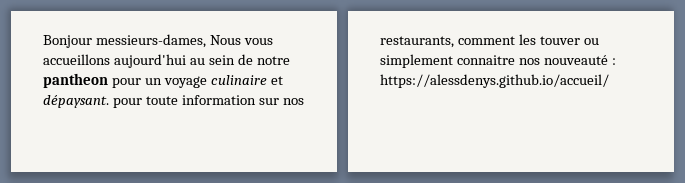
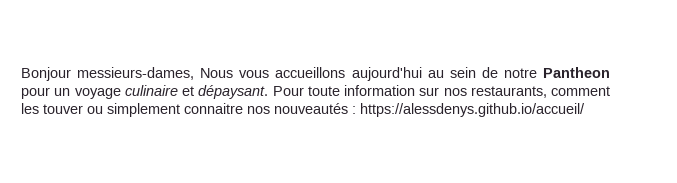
[43,73,108,88] pantheon -> [543,67,611,78] Pantheon
[112,98,142,108] pour -> [272,86,304,96] Pour
[543,55,608,65] nouveauté -> [274,103,348,114] nouveautés

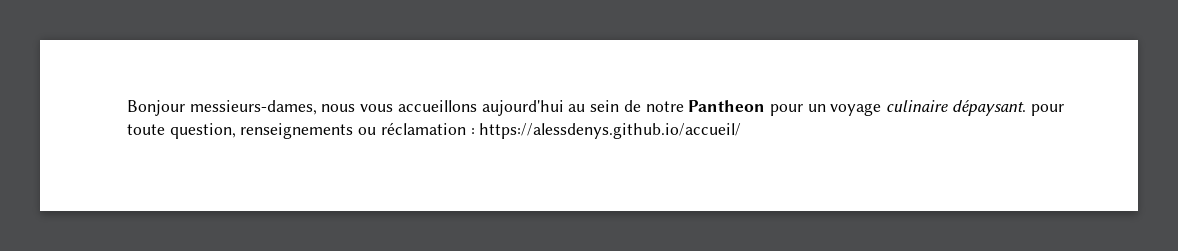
[200,68,234,78] Nous -> [321,104,356,112] nous
[182,85,610,99] [21,103,348,117] et dépaysant. Pour toute information sur nos restaurants, comment les touver ou simplement connaitre nos nouveautés -> [951,100,1064,116] [127,122,466,139] dépaysant. pour toute question, renseignements ou réclamation

